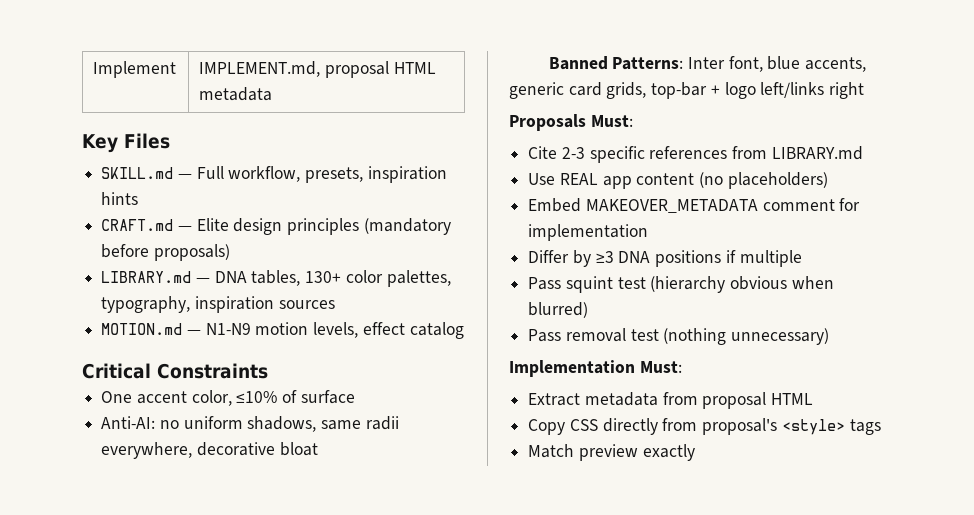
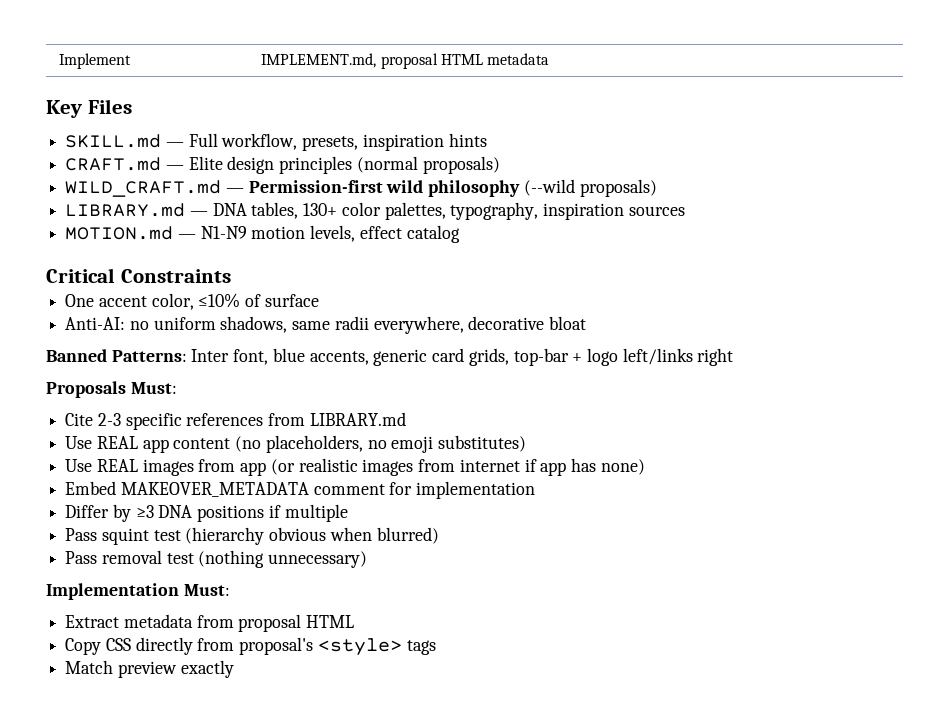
[363,218,451,235] [101,244,150,258] (mandatory before -> [356,156,500,174] [65,179,575,197] (normal proposals) // WILD_CRAFT.md — Permission-first wild philosophy (--wild
[727,172,828,189] placeholders) -> [265,435,527,453] [65,458,645,476] placeholders, no emoji substitutes) // Use REAL images from app (or realistic images from internet if app has none)

